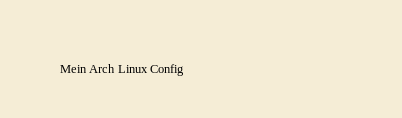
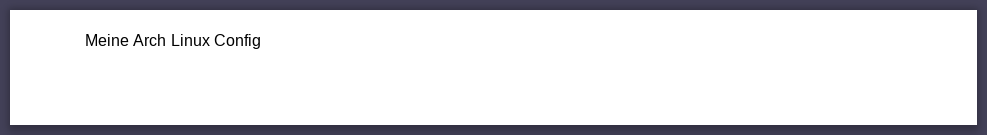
[60,65,87,73] Mein -> [85,34,129,46] Meine

